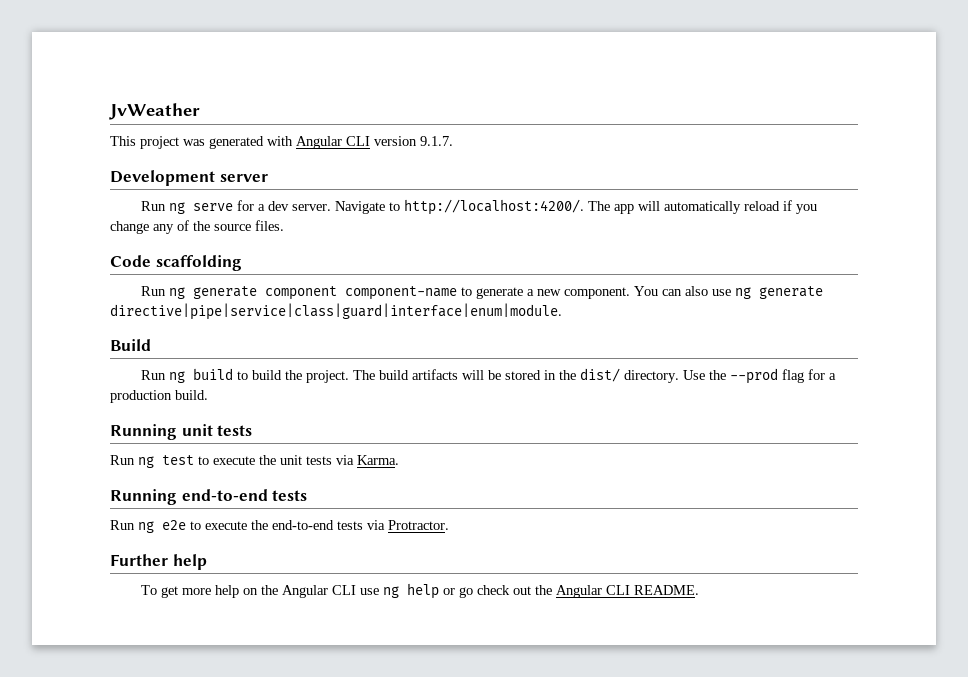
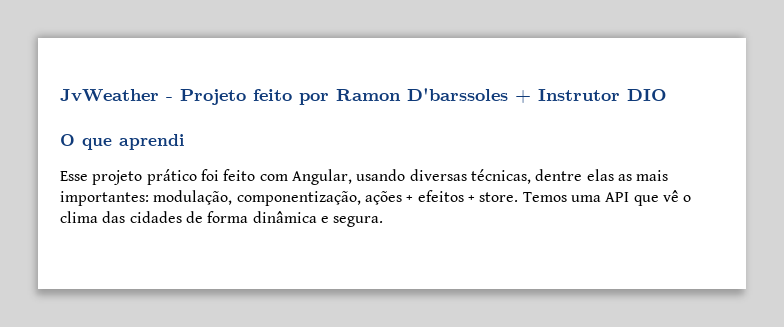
[110,136,453,149] [110,170,268,186] [141,199,818,215] [110,220,284,234] [110,255,242,271] [141,286,824,300] [110,303,562,320] [110,339,151,351] [141,368,837,384] [110,390,208,403] [110,424,253,440] [110,455,399,468] [110,489,308,505] [110,520,449,533] [110,554,207,570] [141,583,700,599] // This project was generated with Angular CLI version 9.1.7. // Development server // Run ng serve for a dev server. Navigate to http://localhost:4200/. The app will automatically reload if you change any of the source files. // Code scaffolding // Run ng generate component component-name to generate a new component. You can also use ng generate directive|pipe|service|class|guard|interface|enum|module. // Build // Run ng build to build the project. The build artifacts will be stored in the dist/ directory. Use the --prod flag for a production build. // Running unit tests // Run ng test to execute the unit tests via Karma. // Running end-to-end tests // Run ng e2e to execute the end-to-end tests via Protractor. // Further help // To get more help on the Angular CLI use ng help or go check out the Angular CLI README. -> [166,88,667,105] [60,134,184,150] [60,169,669,185] [60,190,692,206] [60,211,384,227] - Projeto feito por Ramon D'barssoles + Instrutor DIO // O que aprendi // Esse projeto prático foi feito com Angular, usando diversas técnicas, dentre elas as mais importantes: modulação, componentização, ações + efeitos + store. Temos uma API que vê o clima das cidades de forma dinâmica e segura.

